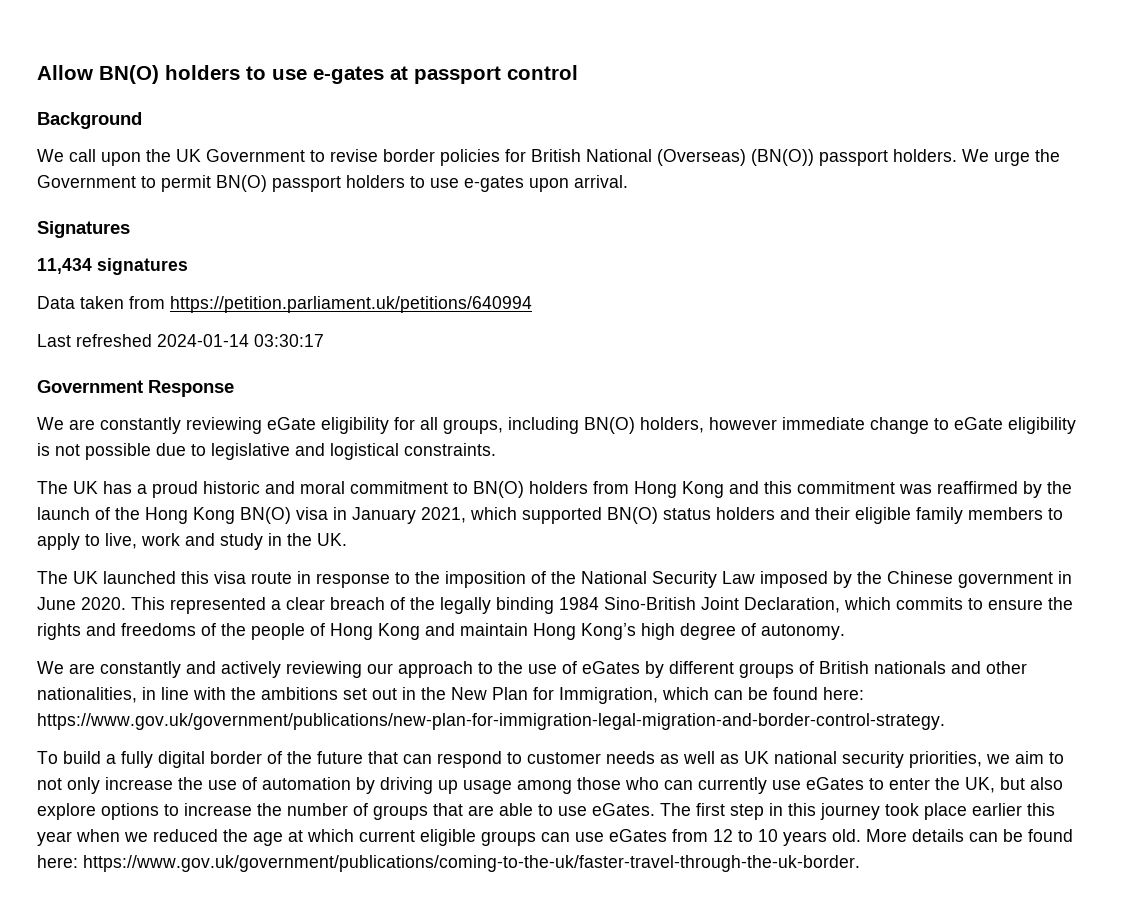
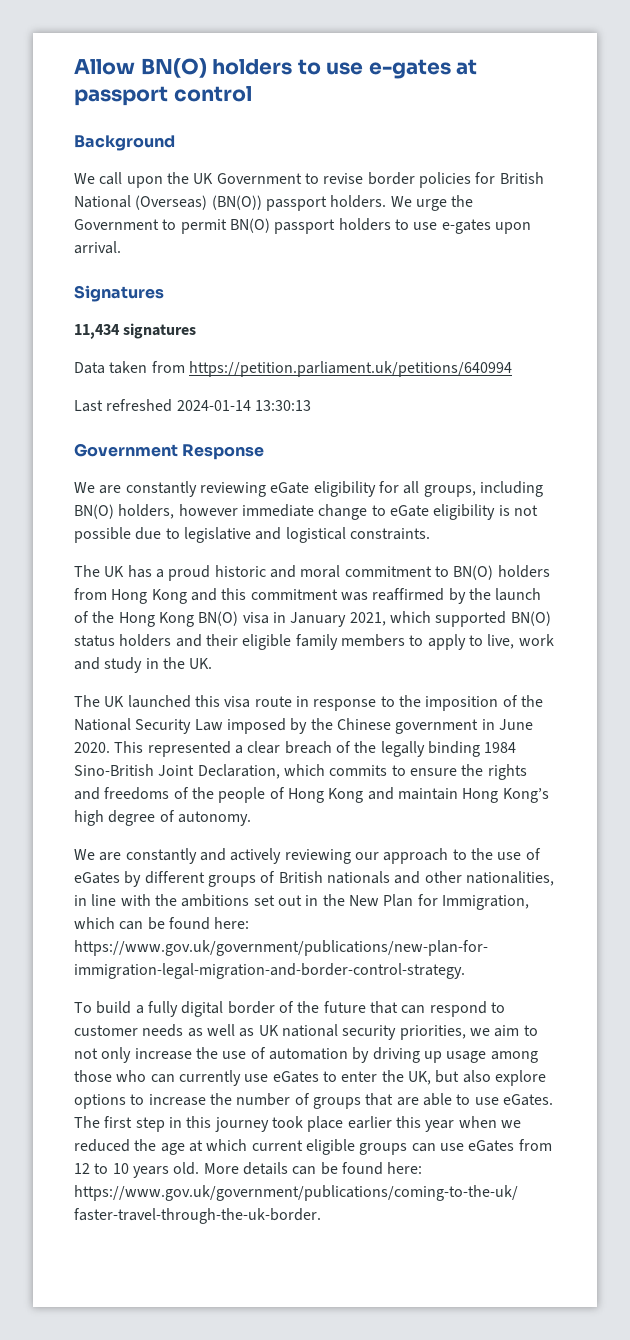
[254,334,324,347] 03:30:17 -> [254,400,311,411] 13:30:13

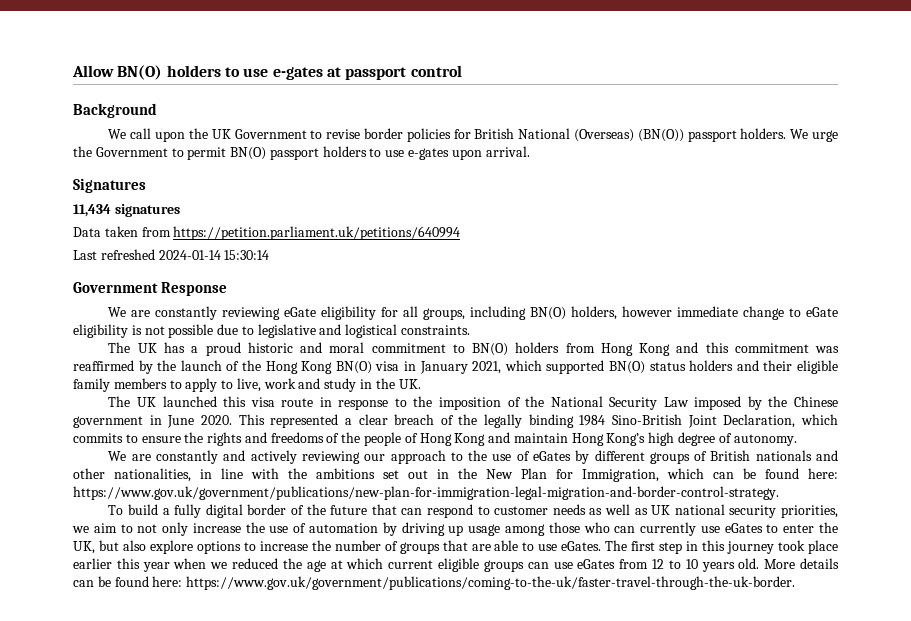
[254,400,311,411] 13:30:13 -> [224,250,270,260] 15:30:14

